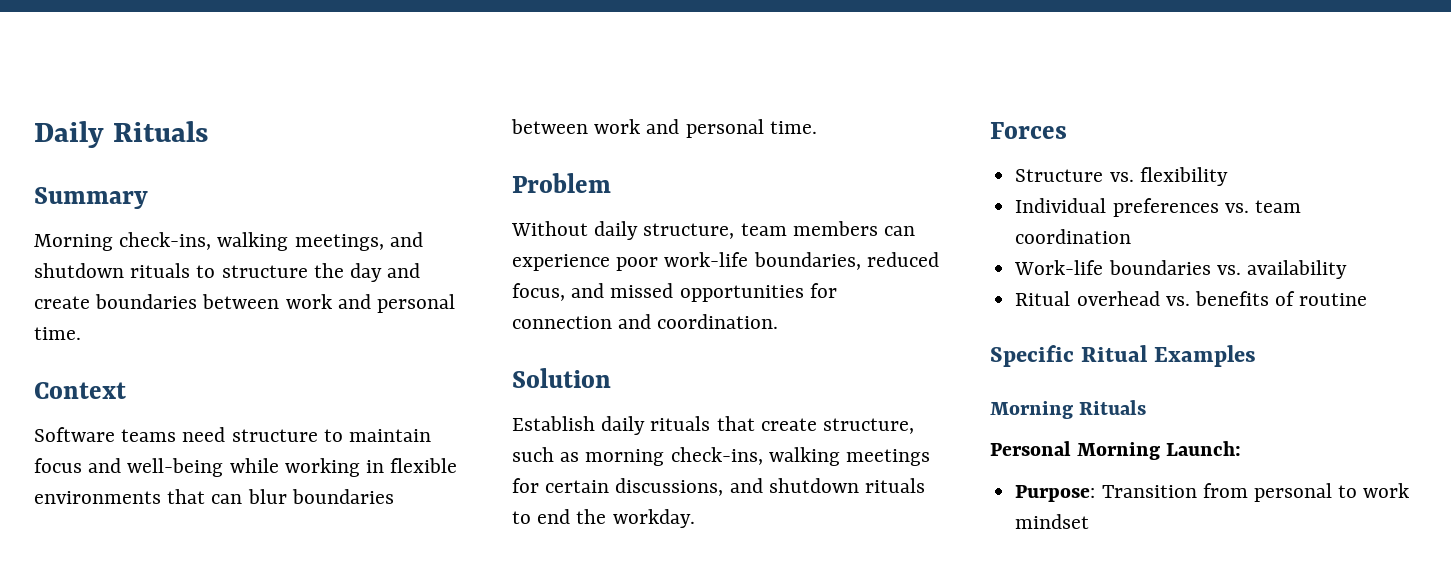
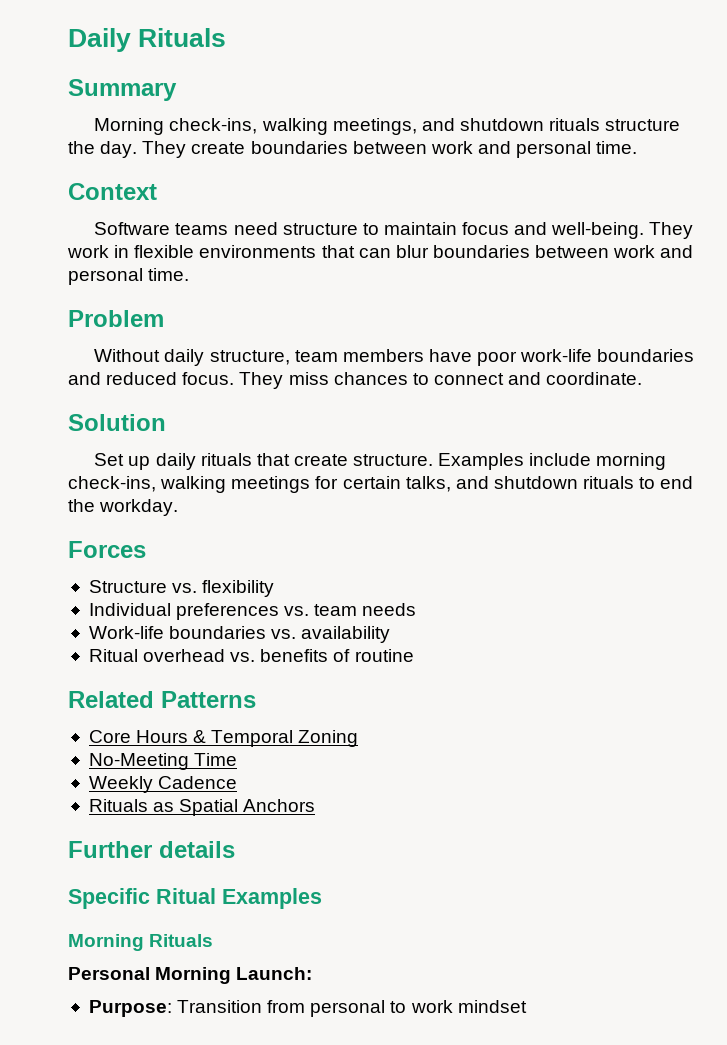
[196,265,216,278] to -> (601, 124) none
[350,263,421,282] day and -> [100,141,187,158] day. They
[127,458,360,477] well-being while working -> [551,222,694,239] [67,245,109,258] well-being. They work
[884,226,916,236] [512,252,939,271] [512,283,837,302] [512,314,779,329] can experience poor work-life boundaries, reduced focus, and missed opportunities for connection and coordination. -> [428,349,695,366] [68,372,643,389] have poor work-life boundaries and reduced focus. They miss chances to connect and coordinate.
[512,416,595,431] Establish -> [94,453,151,470] Set up
[823,418,915,434] [512,447,580,462] structure, such as -> [353,453,592,470] structure. Examples include
[615,478,724,496] discussions, -> [405,476,451,492] talks,
[1015,229,1132,244] coordination -> [362,603,417,616] needs
(1368, 299) none -> [68,691,256,708] [88,730,359,747] [88,753,238,770] [88,776,238,793] [88,799,316,816] [68,841,235,858] // Related Patterns // Core Hours & Temporal Zoning // No-Meeting Time // Weekly Cadence // Rituals as Spatial Anchors // Further details

